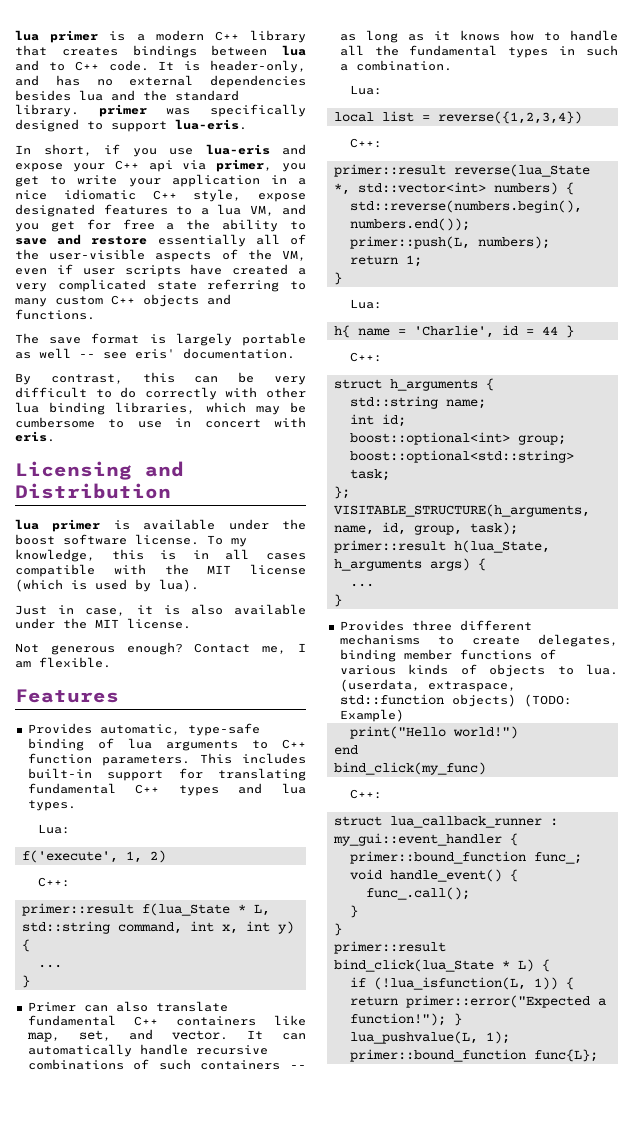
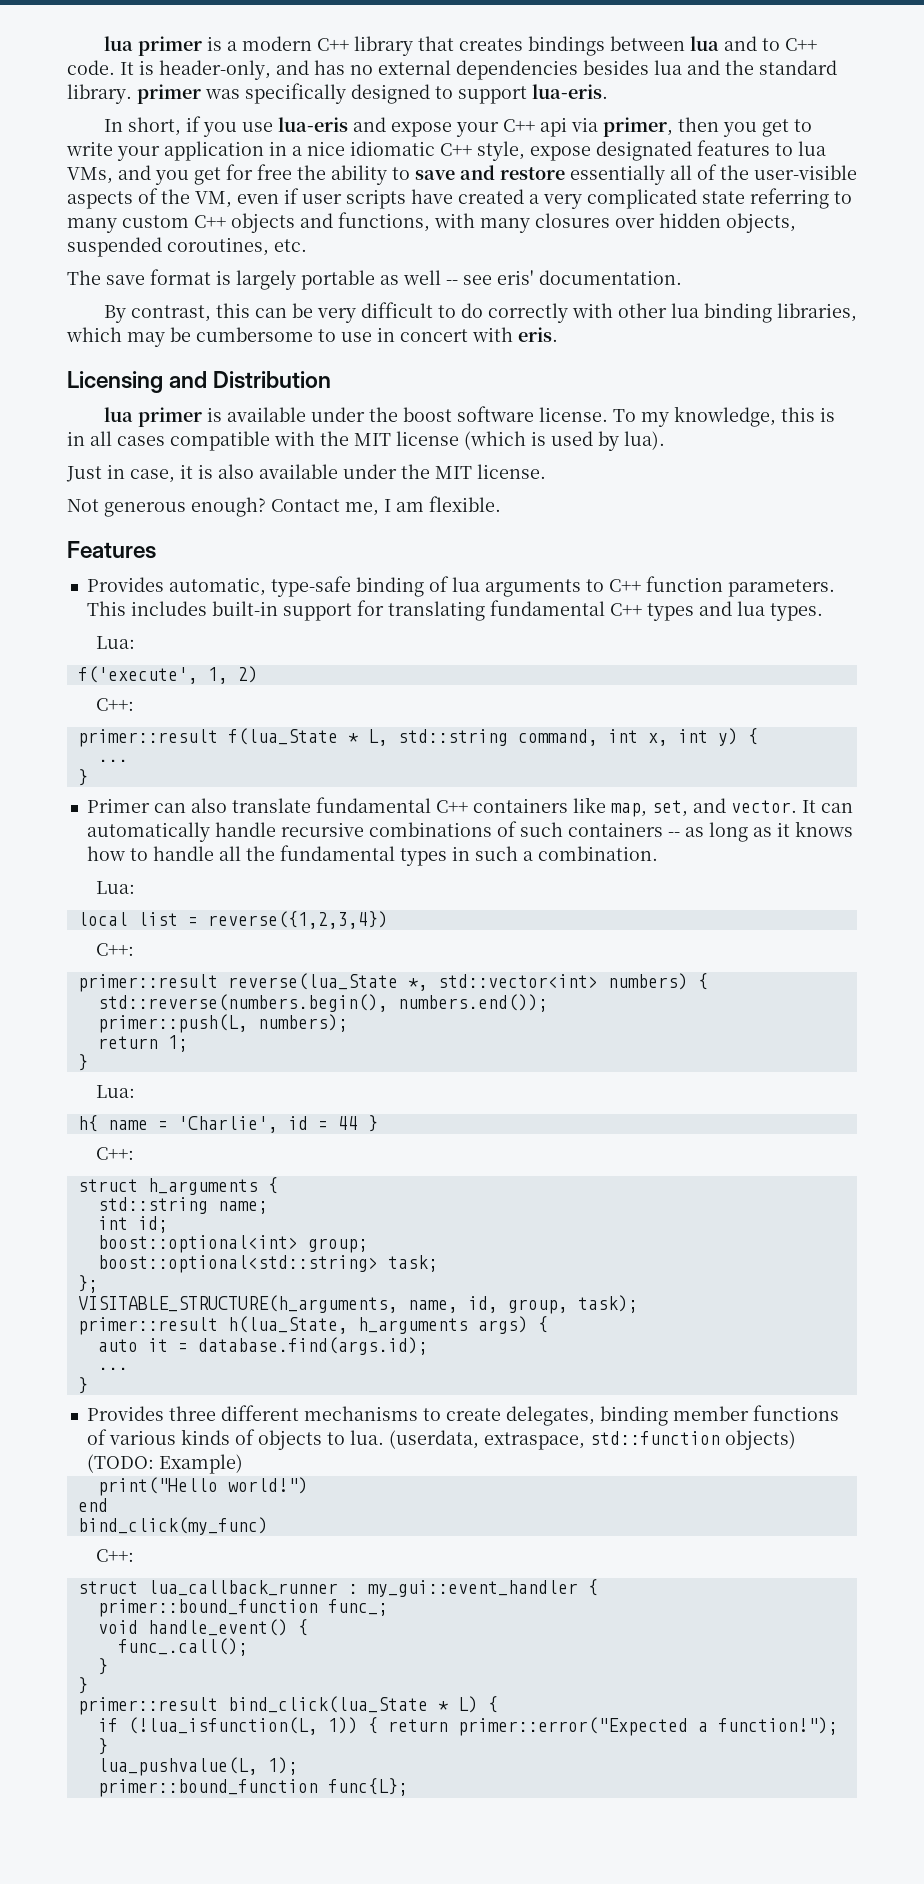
(273, 165) none -> [677,117,719,132] then
[200,204,274,216] a lua VM, -> [798,141,826,156] [67,167,113,184] lua VMs,
[166,223,175,230] a -> (292, 172) none
[15,309,95,320] functions. -> [338,212,796,233] [67,237,307,257] functions, with many closures over hidden objects, suspended coroutines, etc.
(486, 564) none -> [97,1337,428,1355] // auto it = database.find(args.id);

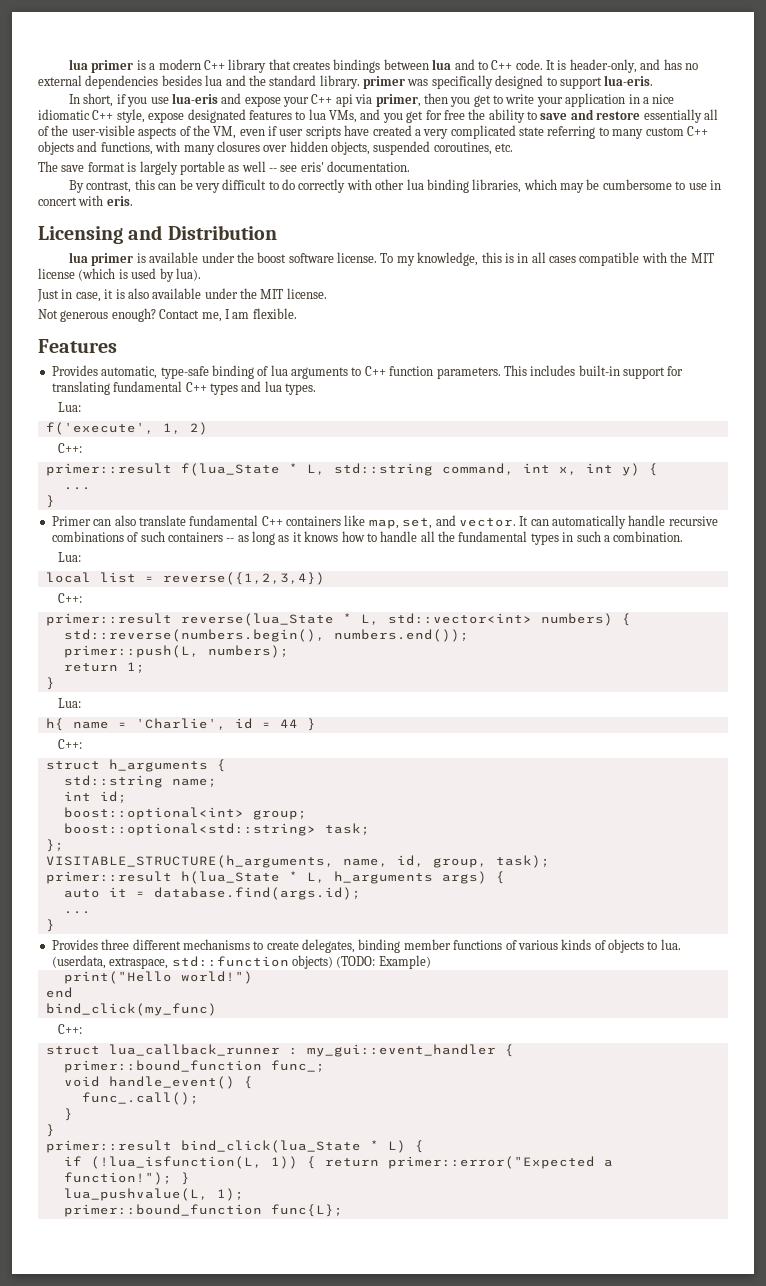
[407,978,428,991] *, -> [342,613,379,625] * L,
[227,1316,348,1334] h(lua_State, -> [180,871,325,884] h(lua_State * L,

